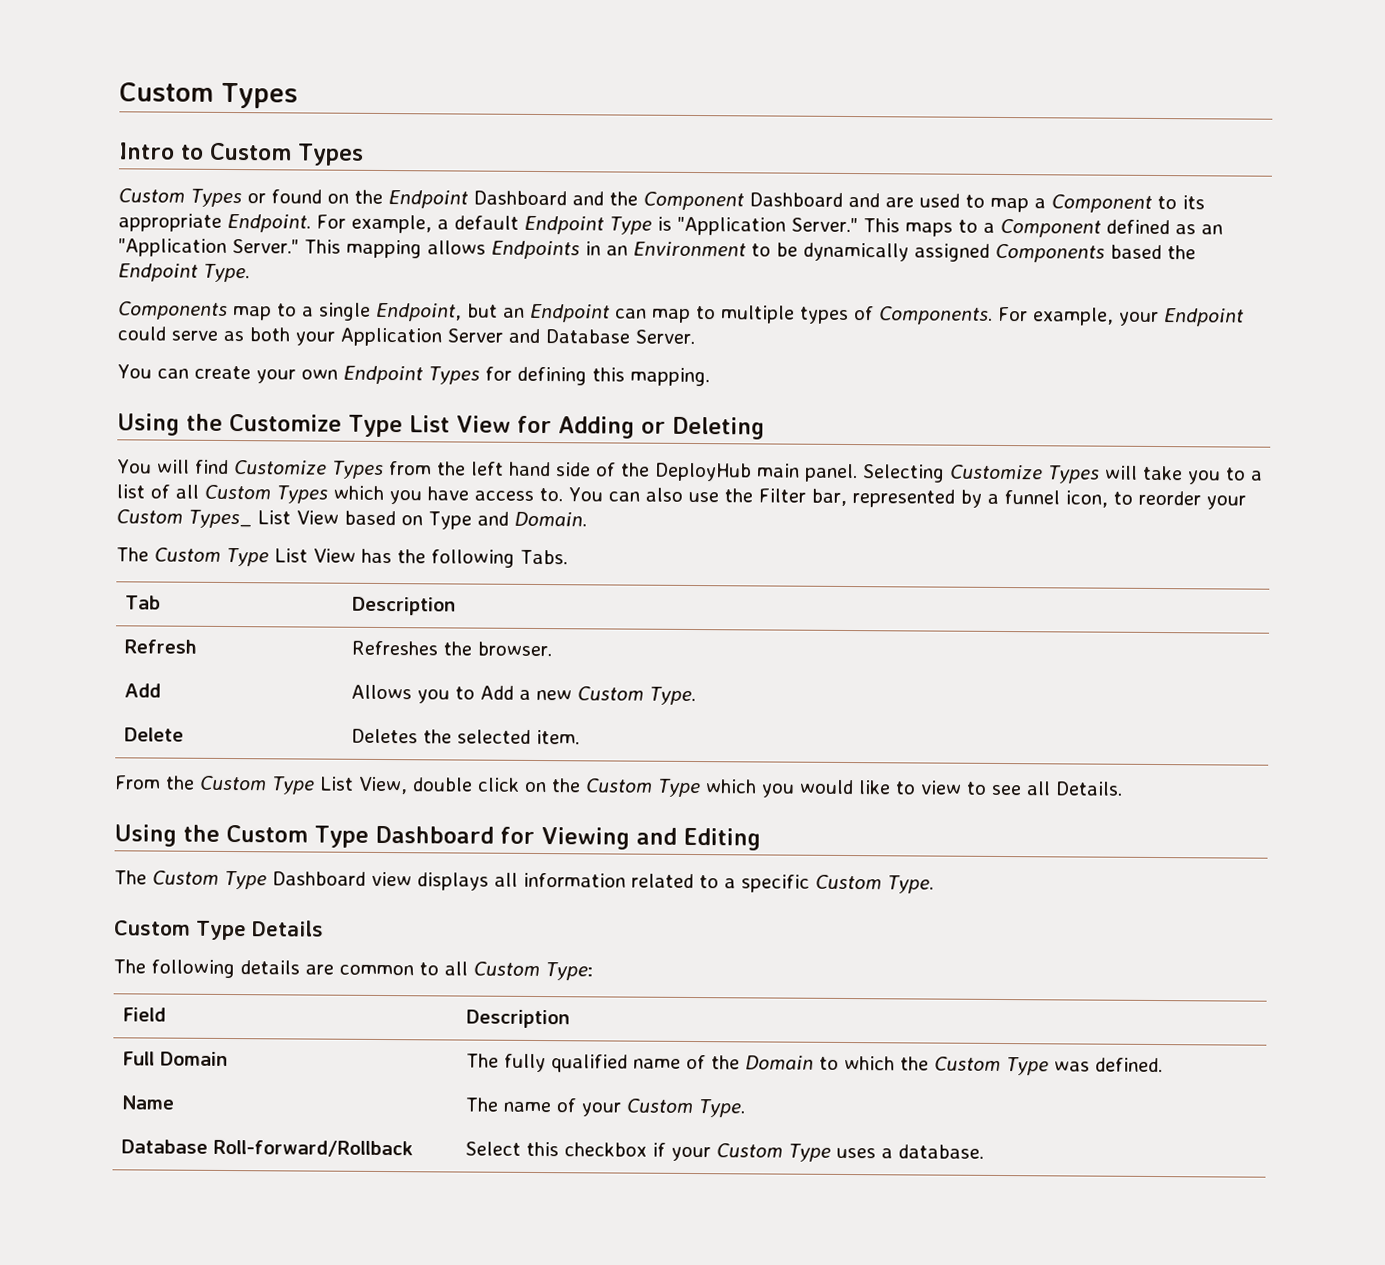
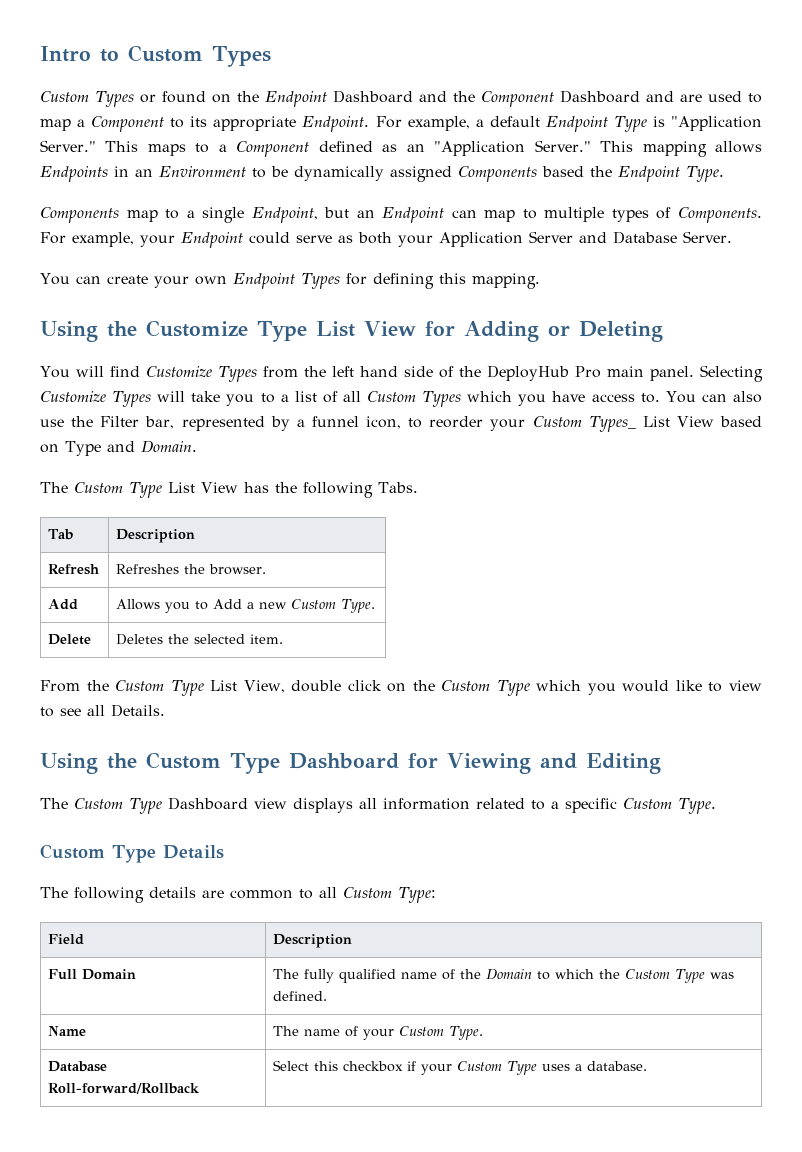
[119,82,298,109] Custom Types // -> (40, 54) none
(752, 472) none -> [574,366,601,378] Pro

